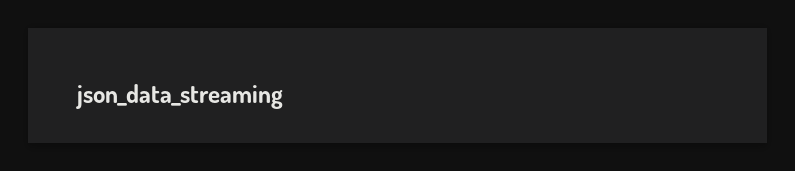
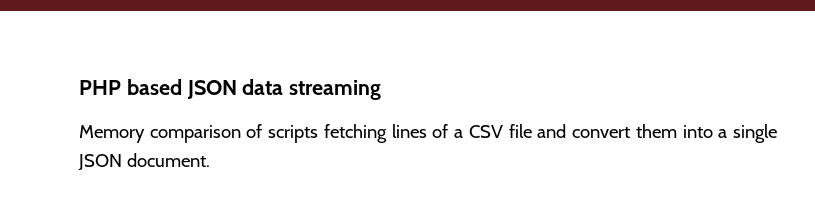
[76,84,283,109] json_data_streaming -> [79,79,382,100] [79,124,778,143] [78,153,210,171] PHP based JSON data streaming // Memory comparison of scripts fetching lines of a CSV file and convert them into a single JSON document.

